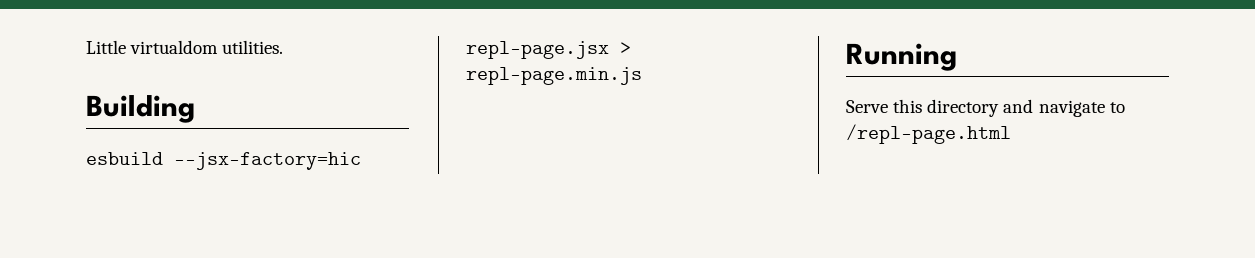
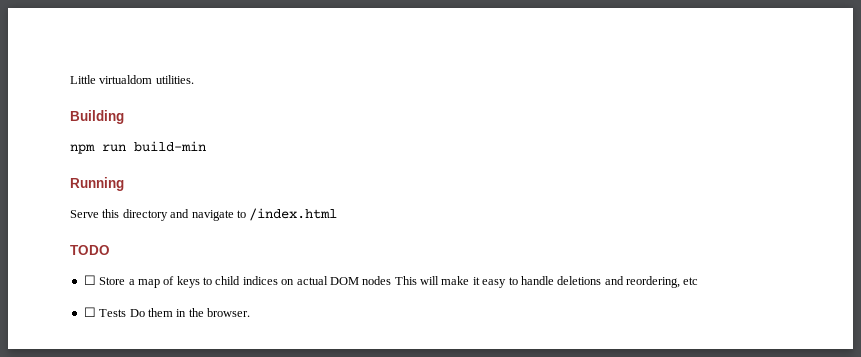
[86,152,361,170] [466,41,631,59] [466,67,642,85] esbuild --jsx-factory=hic repl-page.jsx > repl-page.min.js -> [70,141,206,154] npm run build-min
[846,124,1011,144] /repl-page.html -> [249,208,338,221] [70,245,110,255] [83,275,699,288] [83,307,250,317] /index.html // TODO // ☐ Store a map of keys to child indices on actual DOM nodes This will make it easy to handle deletions and reordering, etc // ☐ Tests Do them in the browser.

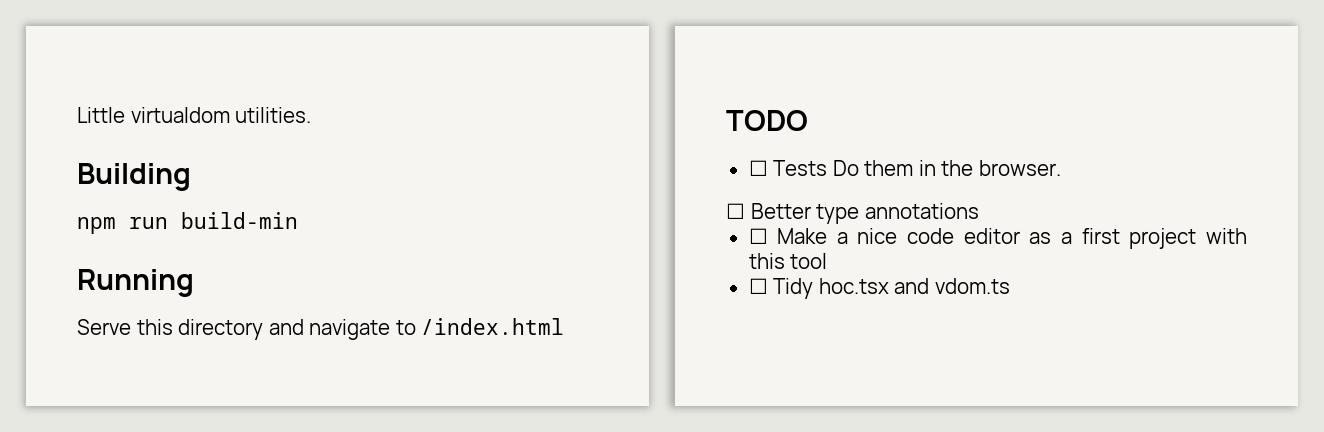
[83,275,699,288] // ☐ Store a map of keys to child indices on actual DOM nodes This will make it easy to handle deletions and reordering, etc -> (808, 120) none
(250, 312) none -> [726,203,979,224] [748,228,1247,249] [748,253,828,269] [748,278,1010,299] // ☐ Better type annotations // ☐ Make a nice code editor as a first project with this tool // ☐ Tidy hoc.tsx and vdom.ts

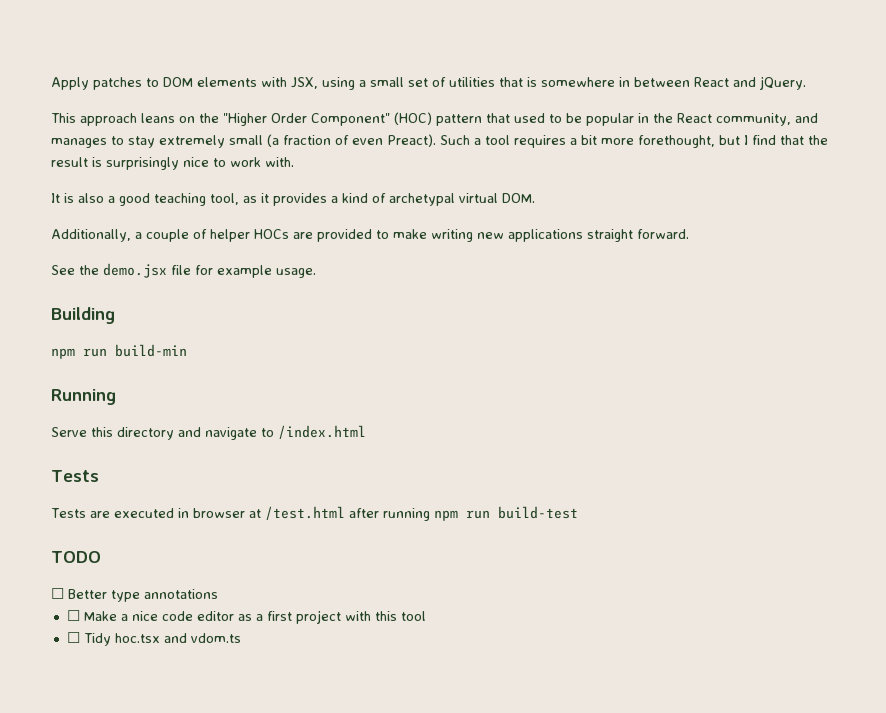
[77,107,312,123] Little virtualdom utilities. -> [51,76,806,90] [51,112,818,126] [51,134,828,148] [51,157,294,170] [51,193,535,206] [51,229,689,242] [51,263,316,278] Apply patches to DOM elements with JSX, using a small set of utilities that is somewhere in between React and jQuery. // This approach leans on the "Higher Order Component" (HOC) pattern that used to be popular in the React community, and manages to stay extremely small (a fraction of even Preact). Such a tool requires a bit more forethought, but I find that the result is surprisingly nice to work with. // It is also a good teaching tool, as it provides a kind of archetypal virtual DOM. // Additionally, a couple of helper HOCs are provided to make writing new applications straight forward. // See the demo.jsx file for example usage.
[726,110,808,131] [748,160,1061,176] TODO // ☐ Tests Do them in the browser. -> [51,470,99,482] [51,506,578,521] [51,551,101,563] Tests // Tests are executed in browser at /test.html after running npm run build-test // TODO

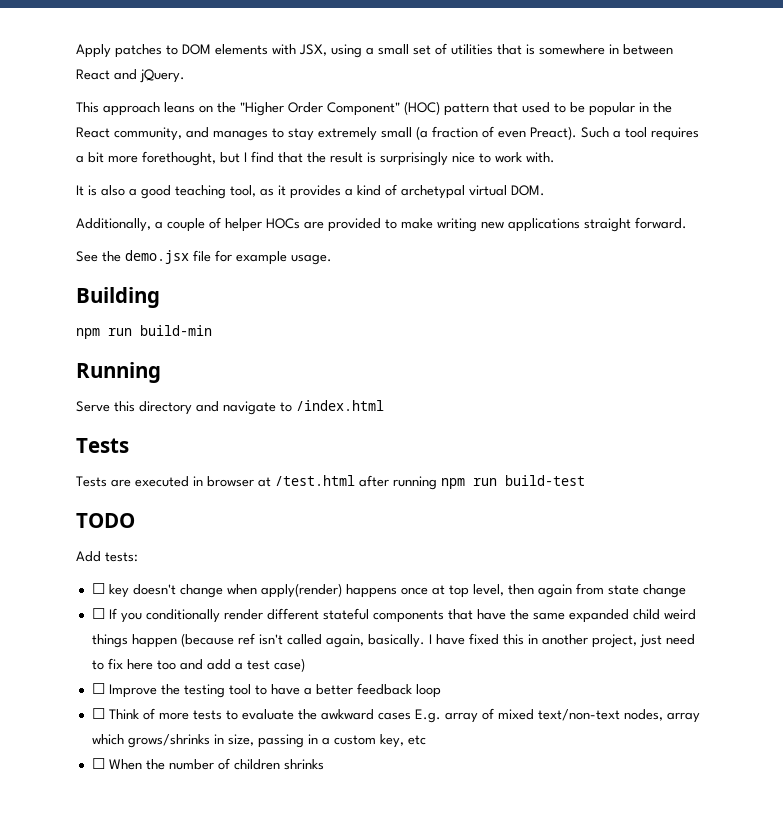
[51,588,218,602] [66,610,426,624] [66,632,241,646] ☐ Better type annotations // ☐ Make a nice code editor as a first project with this tool // ☐ Tidy hoc.tsx and vdom.ts -> [76,551,138,562] [91,583,686,598] [91,608,696,623] [91,633,695,648] [91,658,305,672] [91,683,441,698] [91,708,700,723] [91,734,426,748] [91,758,324,770] Add tests: // ☐ key doesn't change when apply(render) happens once at top level, then again from state change // ☐ If you conditionally render different stateful components that have the same expanded child weird things happen (because ref isn't called again, basically. I have fixed this in another project, just need to fix here too and add a test case) // ☐ Improve the testing tool to have a better feedback loop // ☐ Think of more tests to evaluate the awkward cases E.g. array of mixed text/non-text nodes, array which grows/shrinks in size, passing in a custom key, etc // ☐ When the number of children shrinks

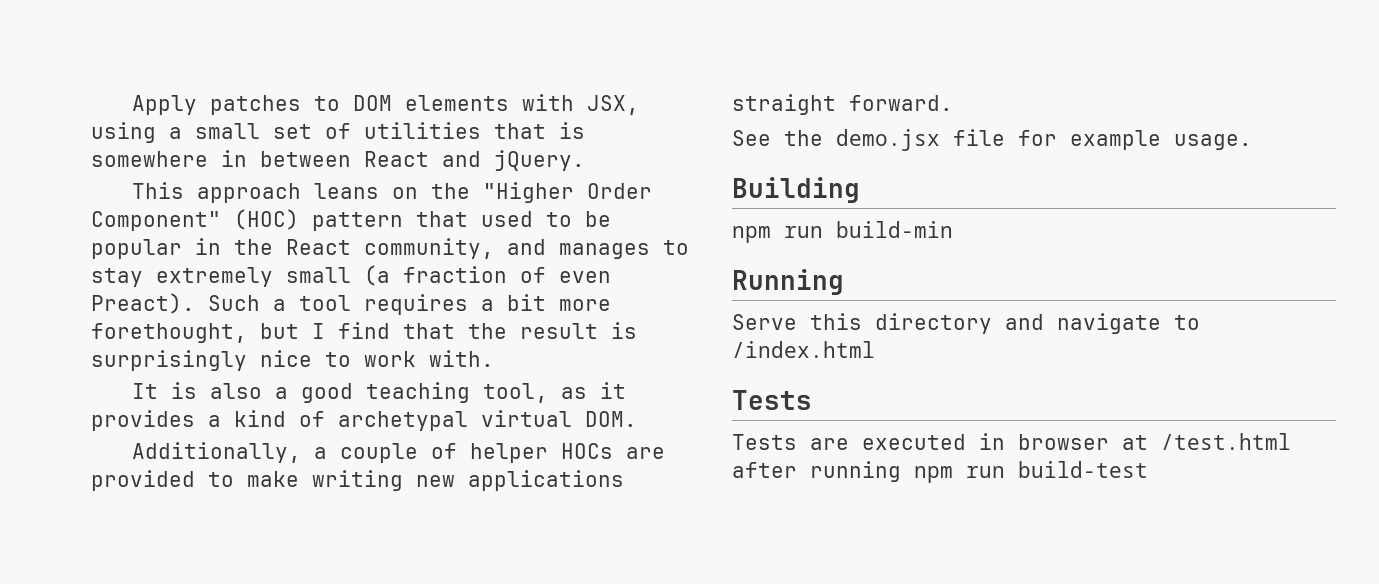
[76,513,135,528] [76,551,138,562] [91,583,686,598] [91,608,696,623] [91,633,695,648] [91,658,305,672] [91,683,441,698] [91,708,700,723] [91,734,426,748] [91,758,324,770] // TODO // Add tests: // ☐ key doesn't change when apply(render) happens once at top level, then again from state change // ☐ If you conditionally render different stateful components that have the same expanded child weird things happen (because ref isn't called again, basically. I have fixed this in another project, just need to fix here too and add a test case) // ☐ Improve the testing tool to have a better feedback loop // ☐ Think of more tests to evaluate the awkward cases E.g. array of mixed text/non-text nodes, array which grows/shrinks in size, passing in a custom key, etc // ☐ When the number of children shrinks -> (1148, 469) none

